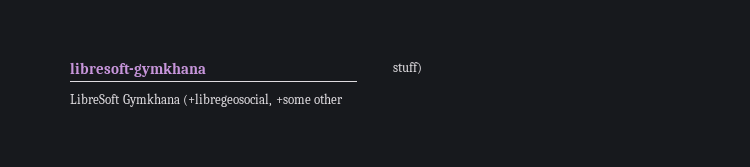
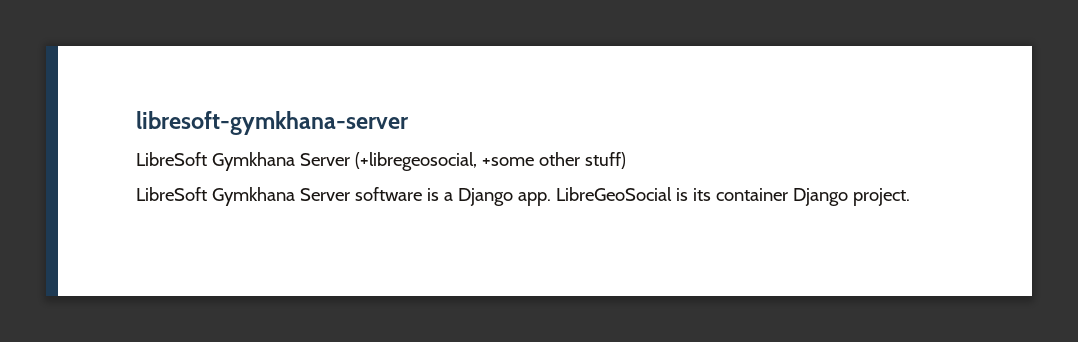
[70,62,206,77] [70,93,180,107] libresoft-gymkhana // LibreSoft Gymkhana -> [136,111,409,135] [136,152,350,171] libresoft-gymkhana-server // LibreSoft Gymkhana Server
(422, 68) none -> [136,187,910,206] // LibreSoft Gymkhana Server software is a Django app. LibreGeoSocial is its container Django project.

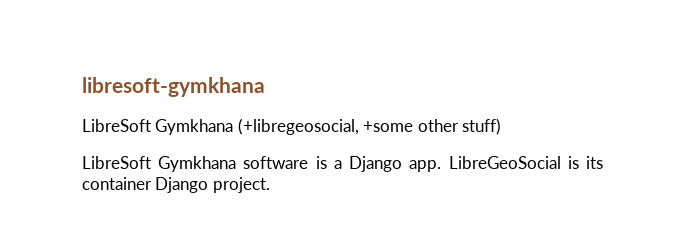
[136,111,409,135] [136,152,350,171] libresoft-gymkhana-server // LibreSoft Gymkhana Server -> [82,77,265,97] [82,119,234,135] libresoft-gymkhana // LibreSoft Gymkhana
[299,188,350,201] Server -> (237, 164) none

